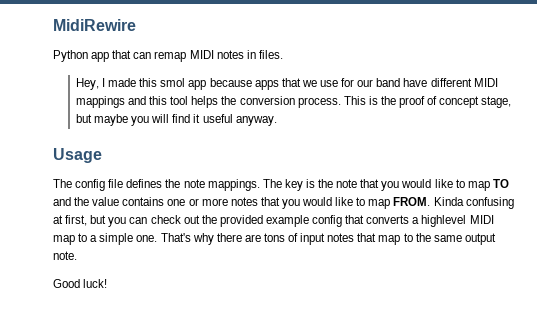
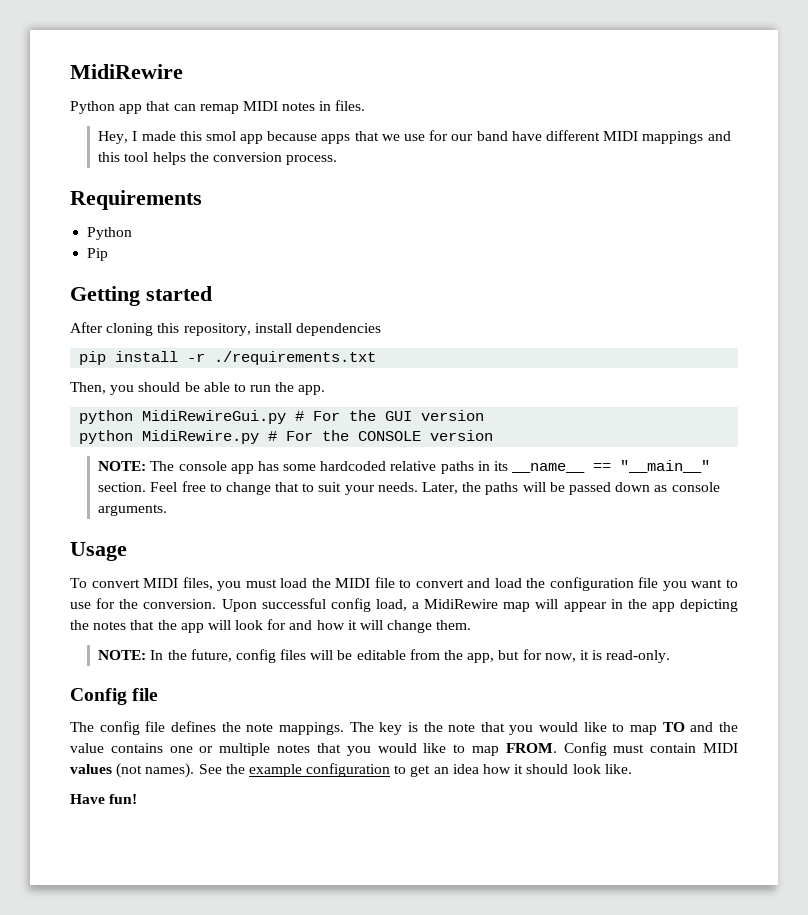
[343,96,512,108] [75,114,277,126] [53,148,102,163] This is the proof of concept stage, but maybe you will find it useful anyway. // Usage -> [70,190,202,210] [87,227,133,240] [87,248,109,261] [70,286,212,306] [70,322,381,336] [79,351,377,365] [70,382,326,395] [79,410,485,424] [79,430,494,444] [98,460,711,474] [98,481,720,495] [98,504,168,516] [70,542,127,561] [70,577,738,591] [70,598,738,612] [70,619,472,633] [98,649,671,663] [70,688,159,705] // Requirements // Python // Pip // Getting started // After cloning this repository, install dependencies // pip install -r ./requirements.txt // Then, you should be able to run the app. // python MidiRewireGui.py # For the GUI version // python MidiRewire.py # For the CONSOLE version // NOTE: The console app has some hardcoded relative paths in its __name__ == "__main__" section. Feel free to change that to suit your needs. Later, the paths will be passed down as console arguments. // Usage // To convert MIDI files, you must load the MIDI file to convert and load the configuration file you want to use for the conversion. Upon successful config load, a MidiRewire map will appear in the app depicting the notes that the app will look for and how it will change them. // NOTE: In the future, config files will be editable from the app, but for now, it is read-only. // Config file
[201,198,228,206] more -> [219,743,271,756] multiple
[433,197,514,209] [53,215,494,227] [53,233,496,245] [53,251,77,260] [53,279,108,288] Kinda confusing at first, but you can check out the provided example config that converts a highlevel MIDI map to a simple one. That's why there are tons of input notes that map to the same output note. // Good luck! -> [563,742,738,756] [70,763,632,778] [70,794,138,804] Config must contain MIDI values (not names). See the example configuration to get an idea how it should look like. // Have fun!

